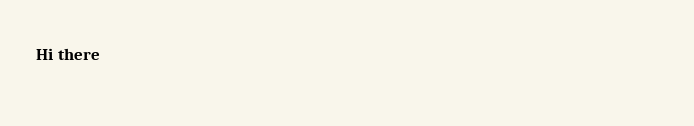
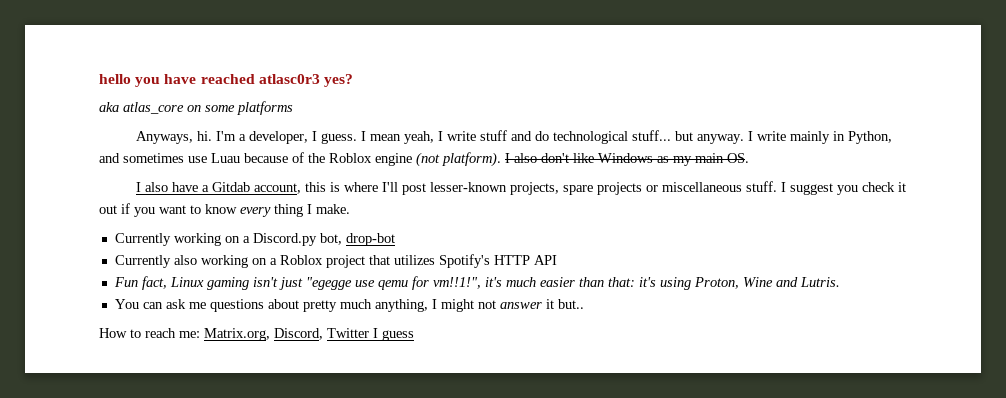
[36,48,100,60] Hi there -> [99,74,353,87] [99,101,293,115] [136,130,893,144] [99,152,749,167] [136,181,907,195] [99,203,350,217] [114,233,395,246] [114,254,557,268] [113,276,840,290] [114,299,584,312] [99,328,414,341] hello you have reached atlasc0r3 yes? // aka atlas_core on some platforms // Anyways, hi. I'm a developer, I guess. I mean yeah, I write stuff and do technological stuff... but anyway. I write mainly in Python, and sometimes use Luau because of the Roblox engine (not platform). I also don't like Windows as my main OS. // I also have a Gitdab account, this is where I'll post lesser-known projects, spare projects or miscellaneous stuff. I suggest you check it out if you want to know every thing I make. // Currently working on a Discord.py bot, drop-bot // Currently also working on a Roblox project that utilizes Spotify's HTTP API // Fun fact, Linux gaming isn't just "egegge use qemu for vm!!1!", it's much easier than that: it's using Proton, Wine and Lutris. // You can ask me questions about pretty much anything, I might not answer it but.. // How to reach me: Matrix.org, Discord, Twitter I guess

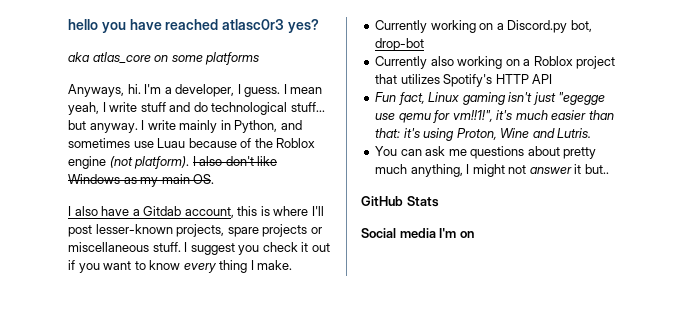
[99,328,414,341] How to reach me: Matrix.org, Discord, Twitter I guess -> [361,196,439,207] [361,228,474,238] GitHub Stats // Social media I'm on

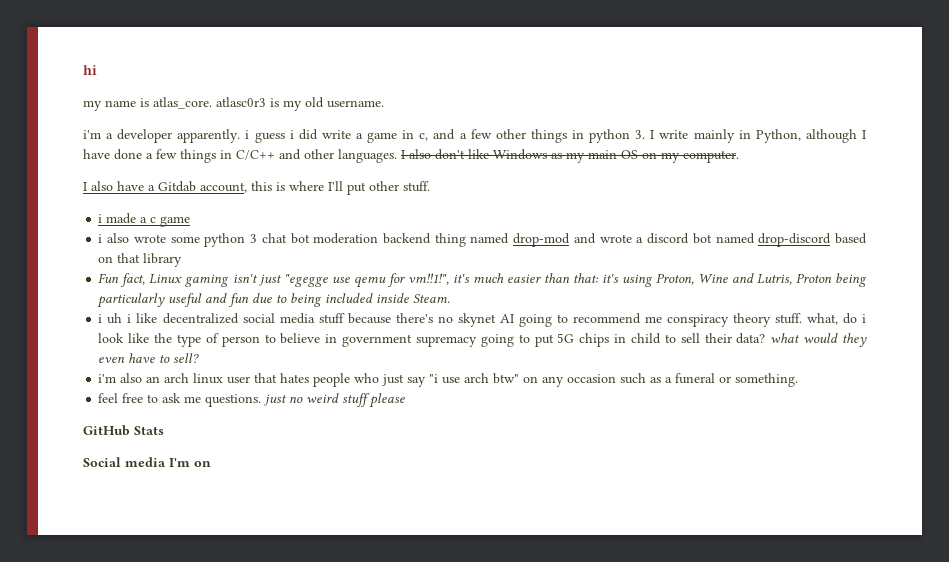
[68,19,319,33] [68,52,260,65] [68,84,323,97] [68,102,325,115] [68,120,138,133] hello you have reached atlasc0r3 yes? // aka atlas_core on some platforms // Anyways, hi. I'm a developer, I guess. I mean yeah, I write stuff and do technological stuff... but anyway. -> [83,65,97,75] [83,97,384,111] [83,129,646,143] hi // my name is atlas_core. atlasc0r3 is my old username. // i'm a developer apparently. i guess i did write a game in c, and a few other things in python 3.
[280,120,302,130] [68,138,316,148] [68,156,190,169] and sometimes use Luau because of the Roblox engine (not platform). -> [805,129,866,143] [83,149,397,163] although I have done a few things in C/C++ and other languages.
[193,174,215,184] OS. -> [621,150,739,163] OS on my computer.
[68,224,322,237] [68,242,330,255] [68,260,293,273] [375,20,592,33] [375,38,425,51] [375,56,616,69] [375,74,553,87] post lesser-known projects, spare projects or miscellaneous stuff. I suggest you check it out if you want to know every thing I make. // Currently working on a Discord.py bot, drop-bot // Currently also working on a Roblox project that utilizes Spotify's HTTP API -> [347,181,430,195] [98,213,191,227] [98,233,868,247] [98,253,183,267] put other stuff. // i made a c game // i also wrote some python 3 chat bot moderation backend thing named drop-mod and wrote a discord bot named drop-discord based on that library
[557,128,592,138] [375,146,597,159] [375,164,609,177] Lutris. // You can ask me questions about pretty much anything, I might not answer it but.. -> [756,273,868,287] [97,293,451,308] [98,313,866,327] [98,333,868,347] [98,353,200,363] [98,373,799,387] [98,393,406,408] Lutris, Proton being particularly useful and fun due to being included inside Steam. // i uh i like decentralized social media stuff because there's no skynet AI going to recommend me conspiracy theory stuff. what, do i look like the type of person to believe in government supremacy going to put 5G chips in child to sell their data? what would they even have to sell? // i'm also an arch linux user that hates people who just say "i use arch btw" on any occasion such as a funeral or something. // feel free to ask me questions. just no weird stuff please

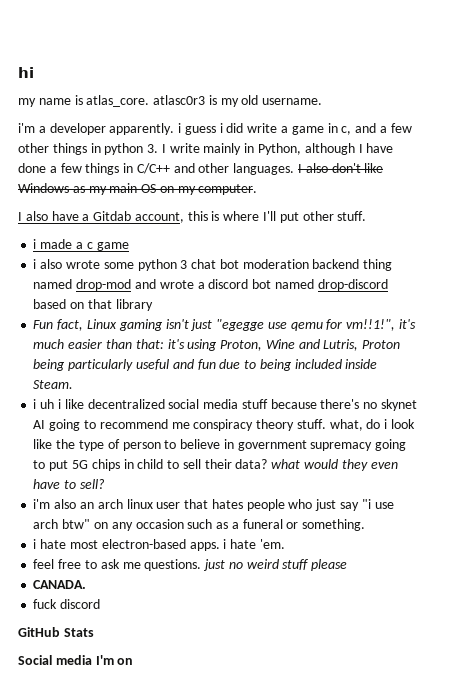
(799, 380) none -> [33,539,285,551] // i hate most electron-based apps. i hate 'em.
(406, 400) none -> [33,580,87,589] [33,599,101,609] // CANADA. // fuck discord

